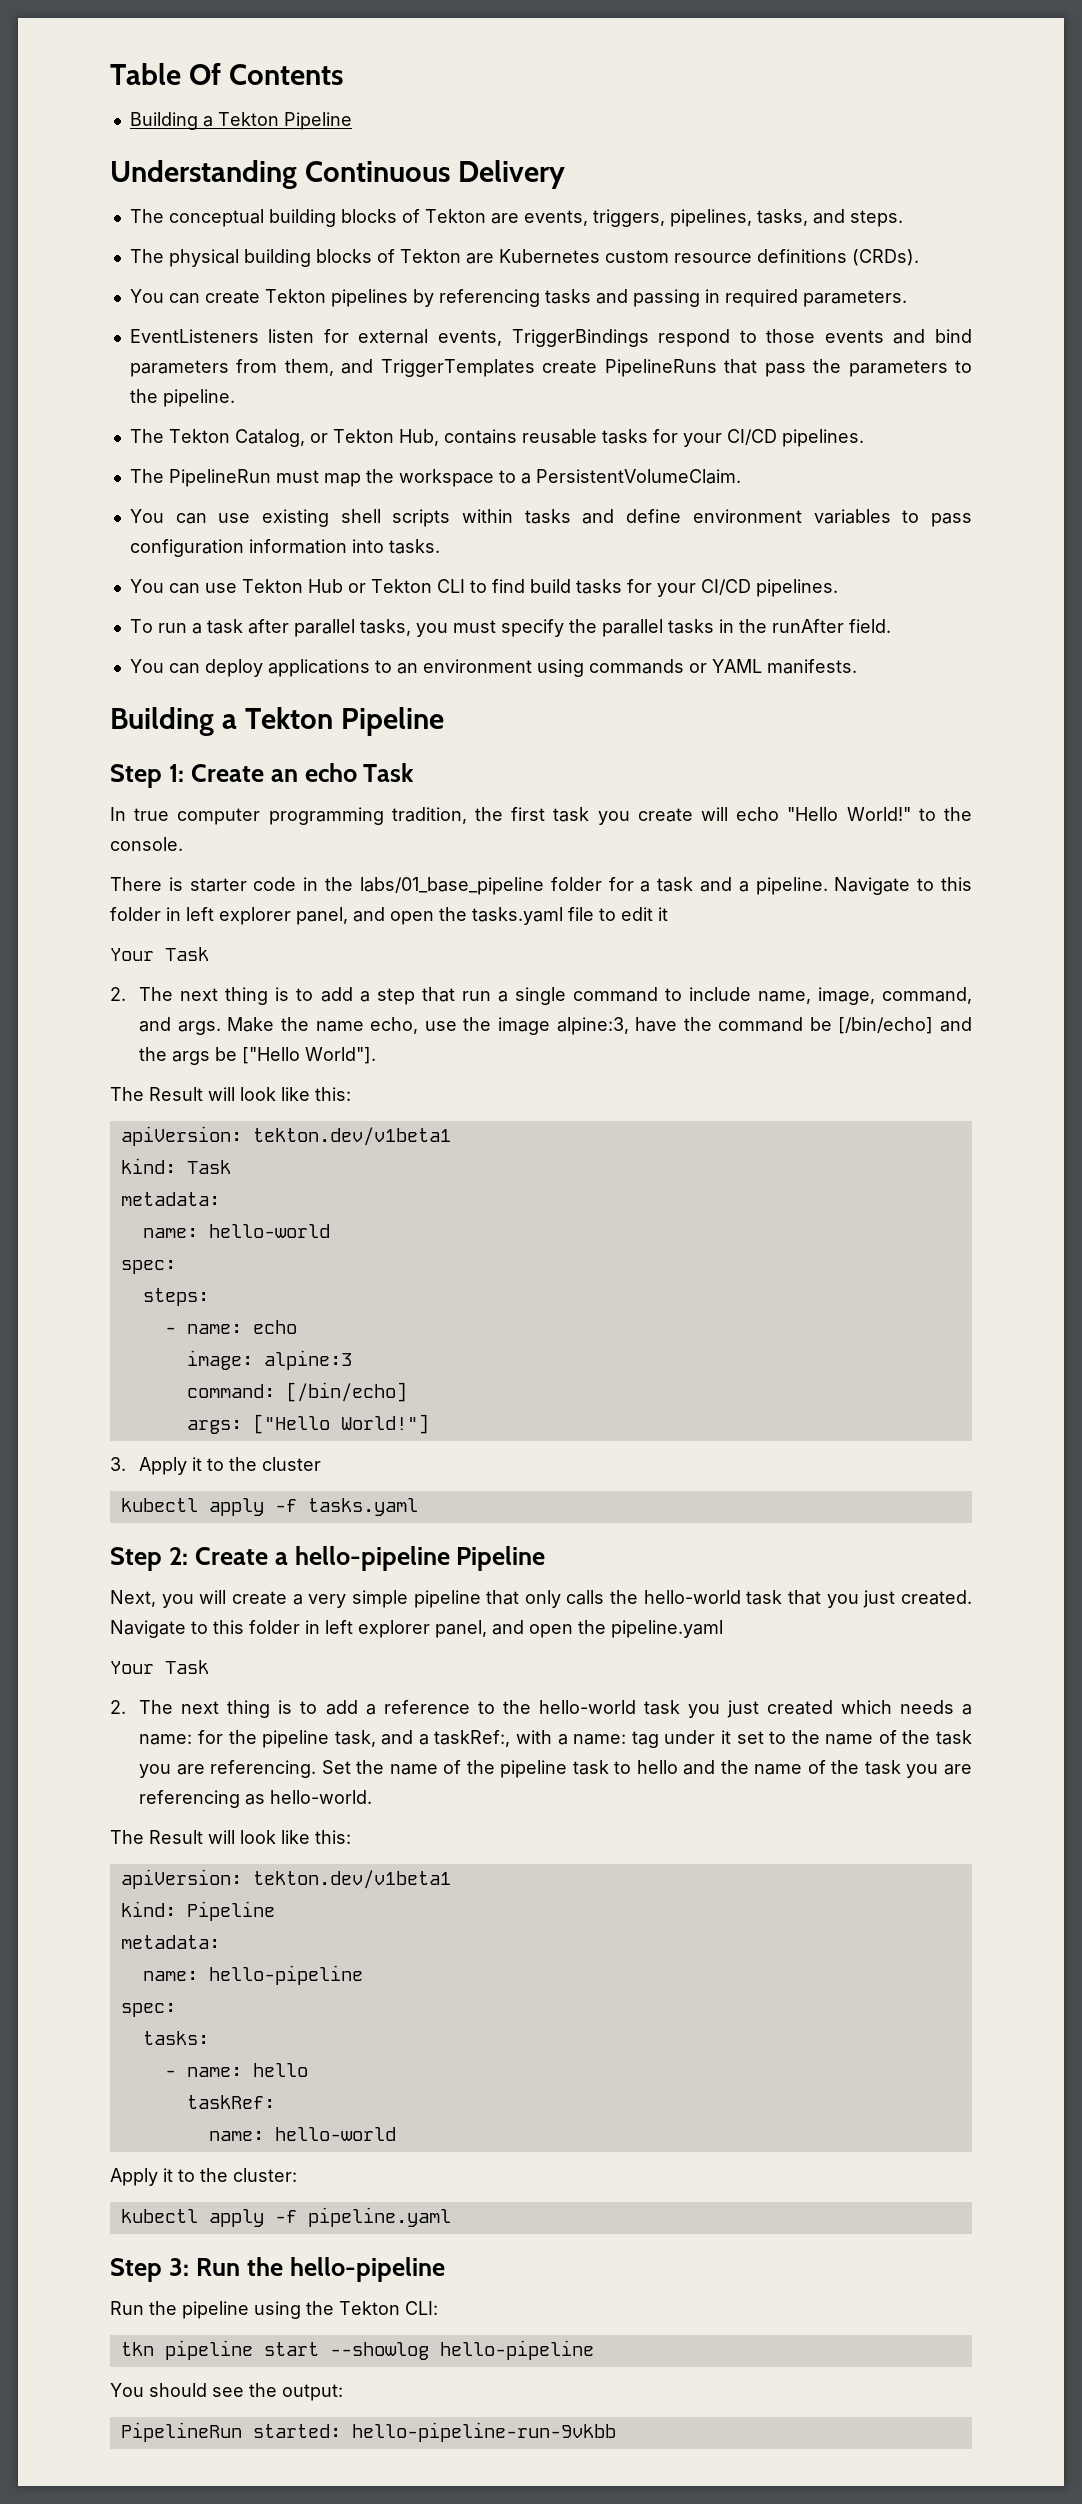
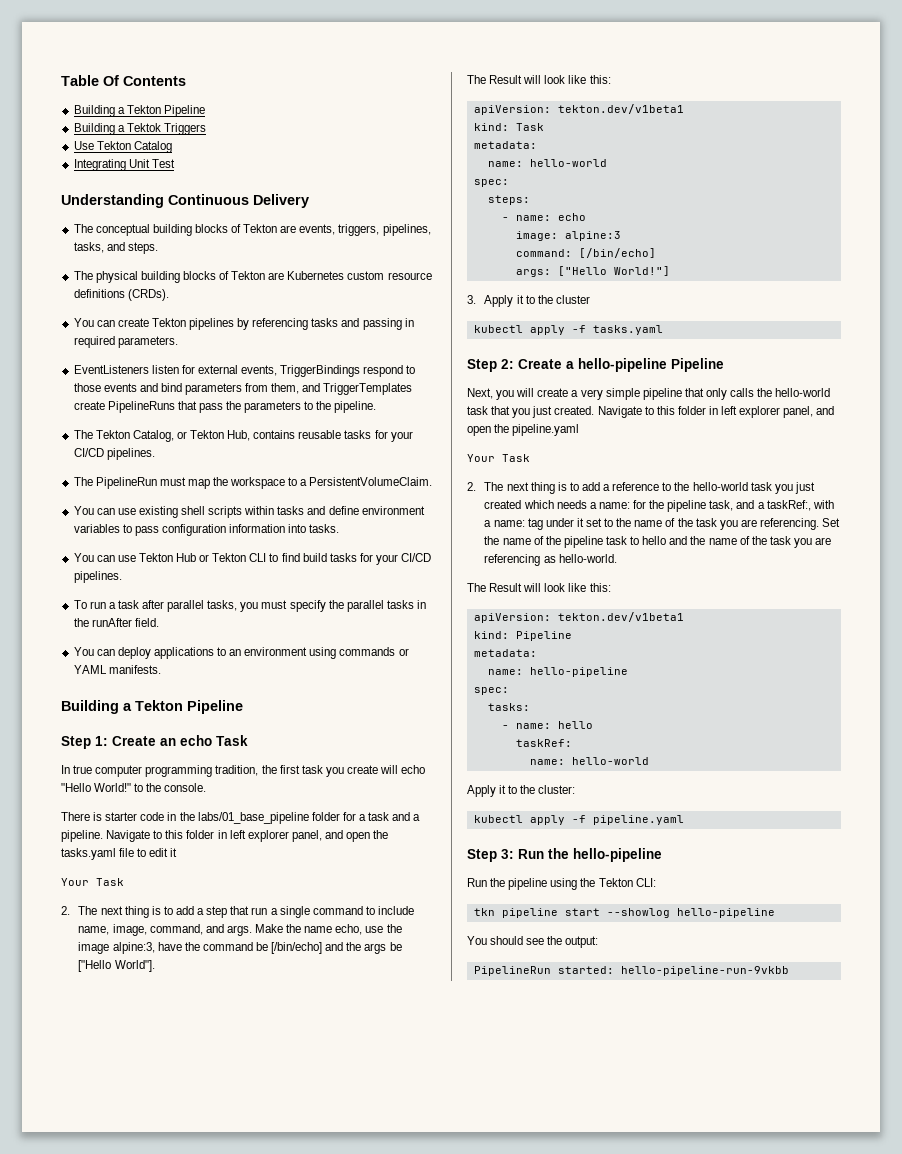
(352, 121) none -> [73,123,206,135] [73,141,172,153] [73,159,175,171] // Building a Tektok Triggers // Use Tekton Catalog // Integrating Unit Test

